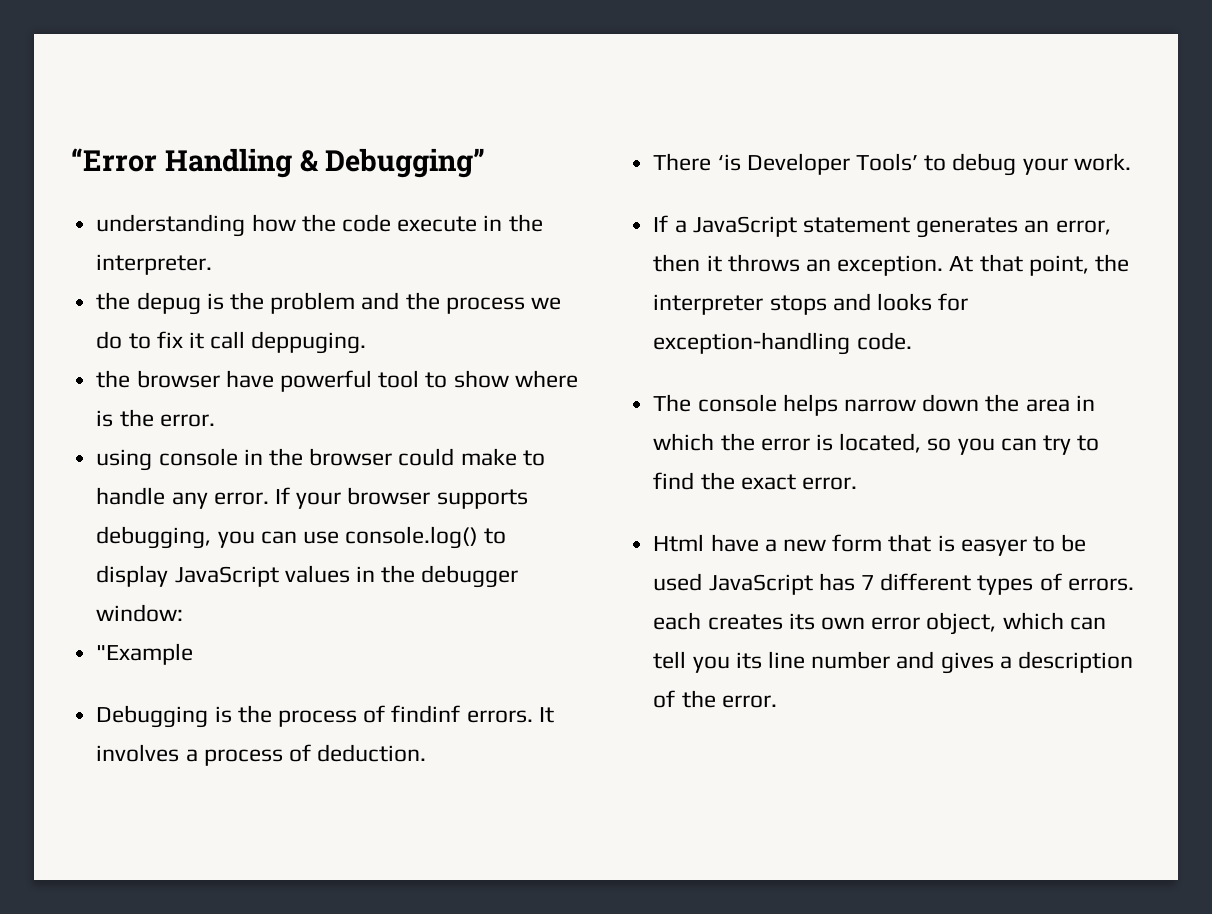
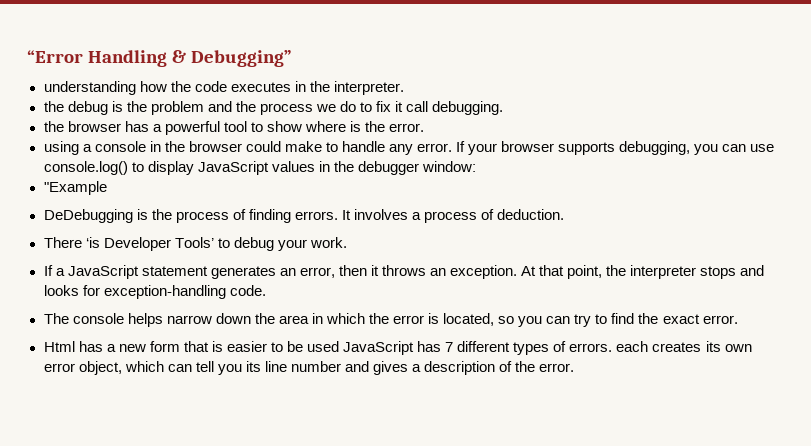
[397,216,478,232] execute -> [230,82,291,92] executes
[136,292,201,315] depug -> [67,101,108,115] debug
[251,331,367,354] [96,370,274,388] deppuging. // the browser have -> [432,101,504,115] [43,121,162,132] debugging. // the browser has a
(153, 460) none -> [82,144,92,152] a
[96,705,209,728] Debugging -> [43,209,133,223] DeDebugging
[391,705,461,723] findinf -> [248,209,291,223] finding
[710,534,759,552] have -> [78,341,103,352] has
[960,539,1027,556] easyer -> [226,341,267,352] easier

